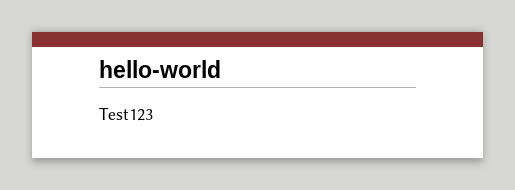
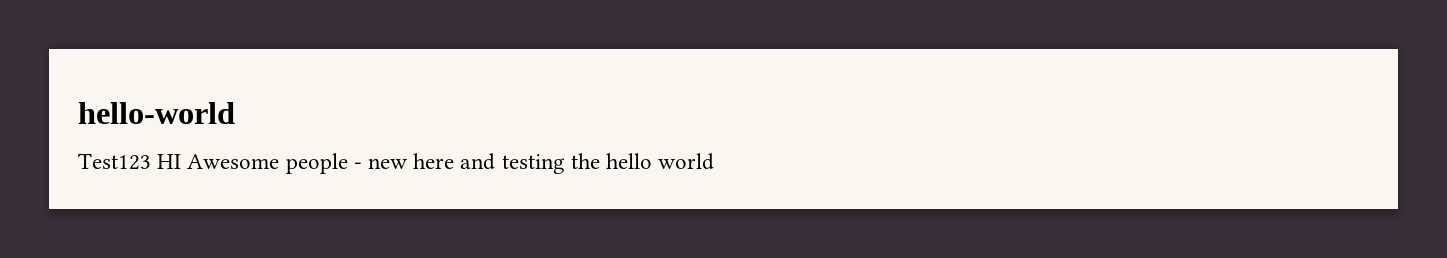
(153, 114) none -> [157,153,715,174] HI Awesome people - new here and testing the hello world

